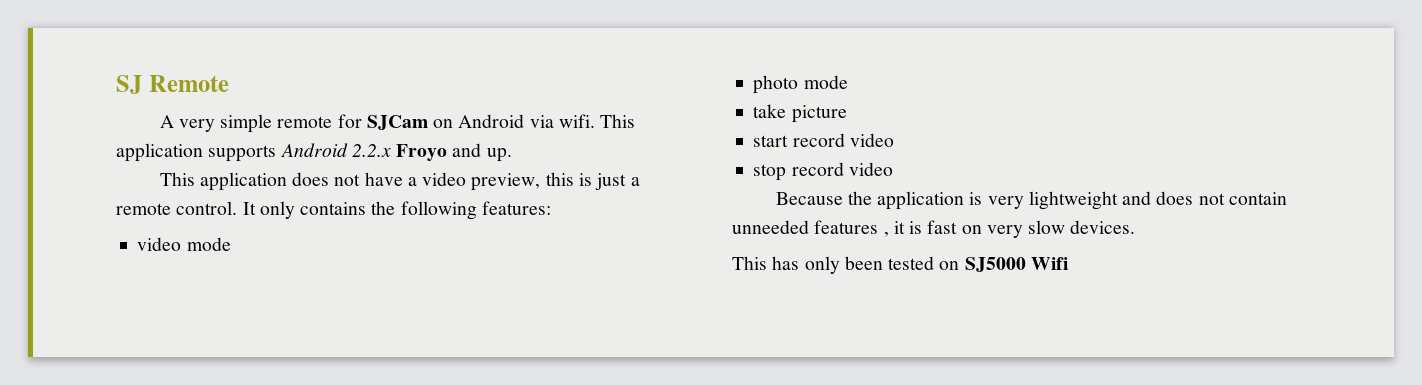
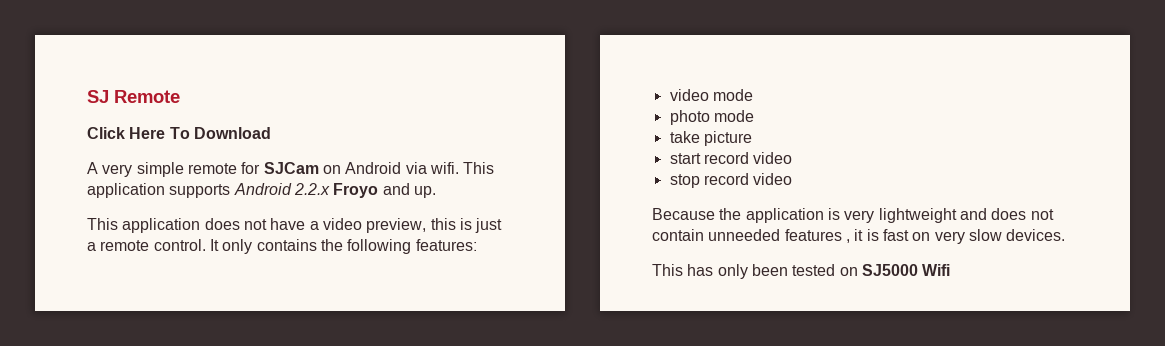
(229, 83) none -> [87,127,271,139] // Click Here To Download

